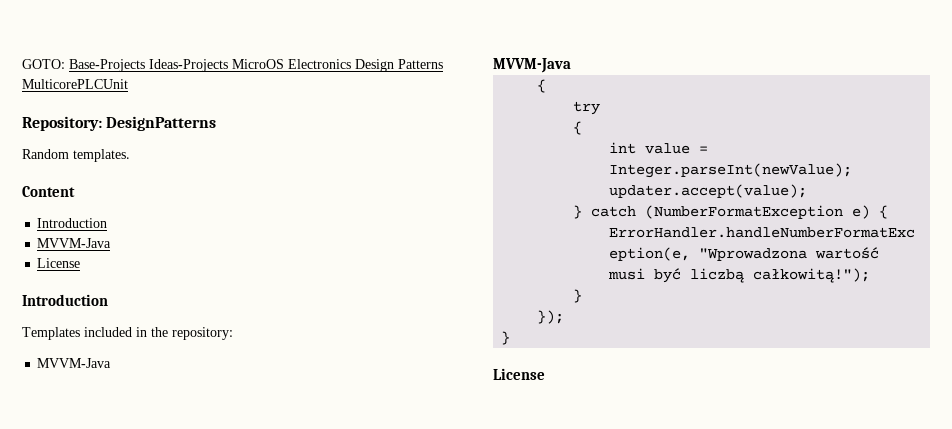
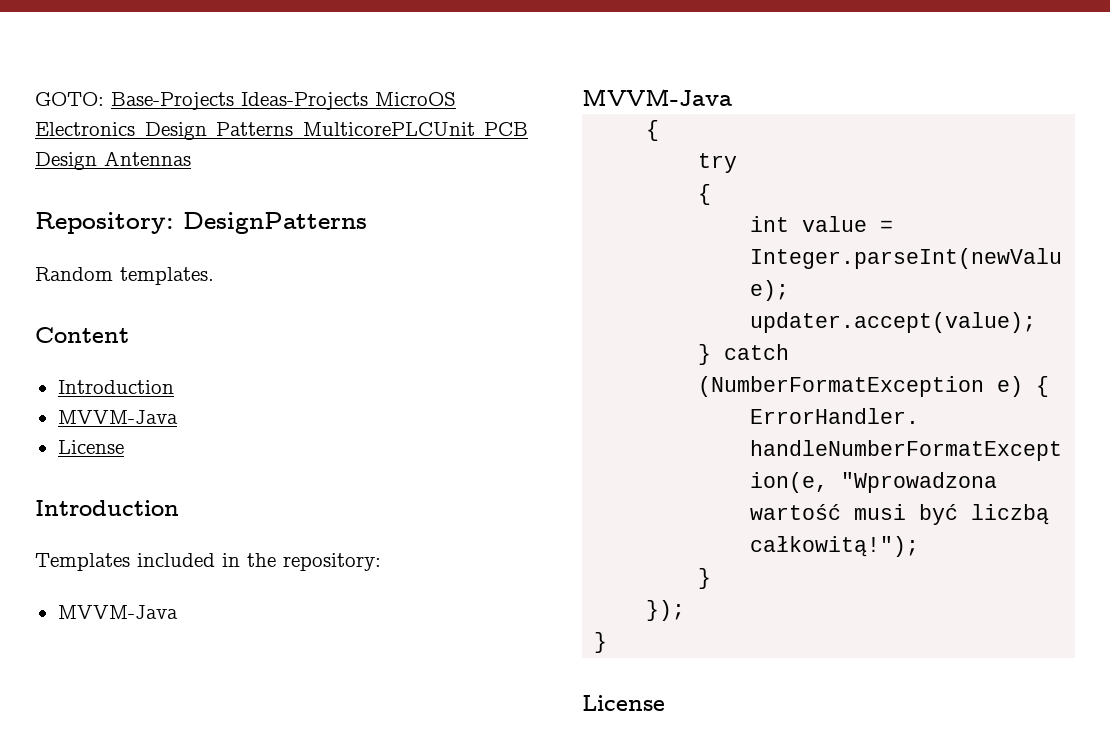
(128, 84) none -> [484,122,528,136] [35,151,191,170] PCB Design Antennas

